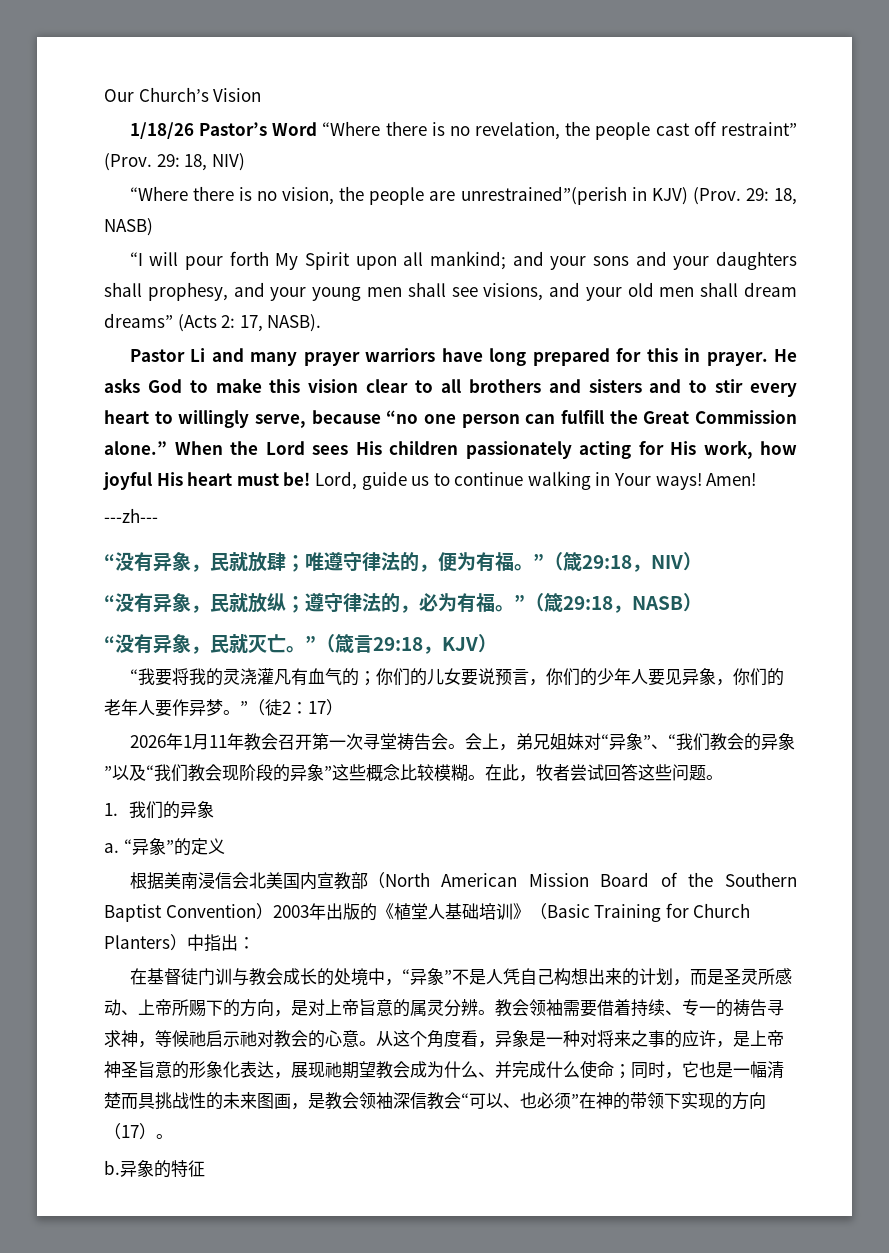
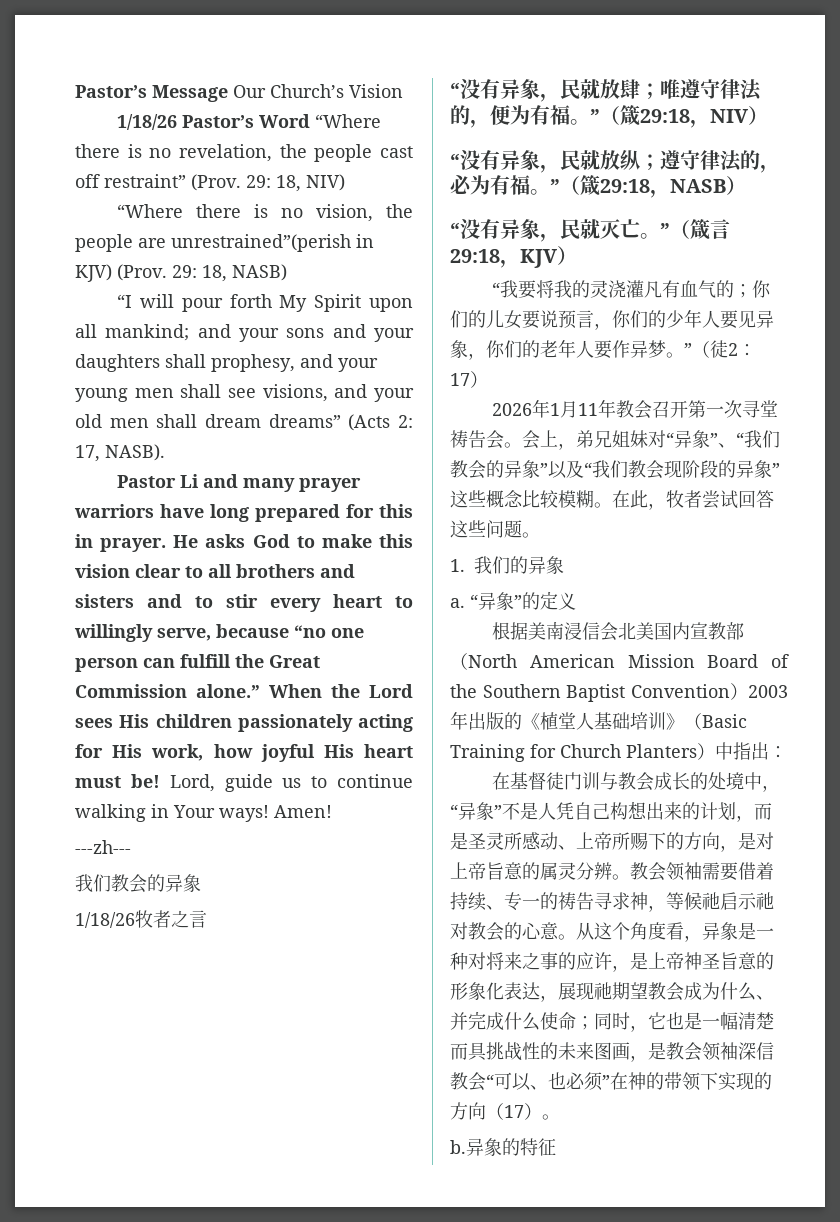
(104, 95) none -> [75,85,228,102] Pastor’s Message
(158, 515) none -> [75,874,201,893] [75,910,207,928] // 我们教会的异象 // 1/18/26牧者之言

